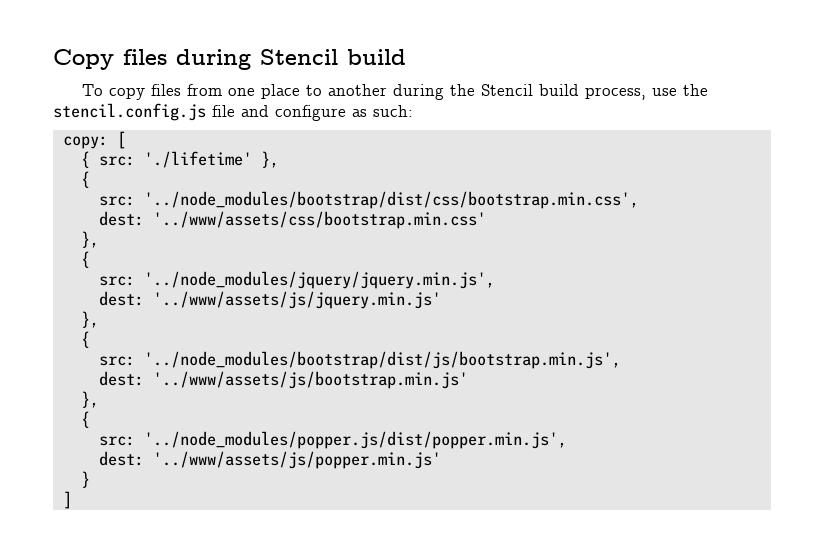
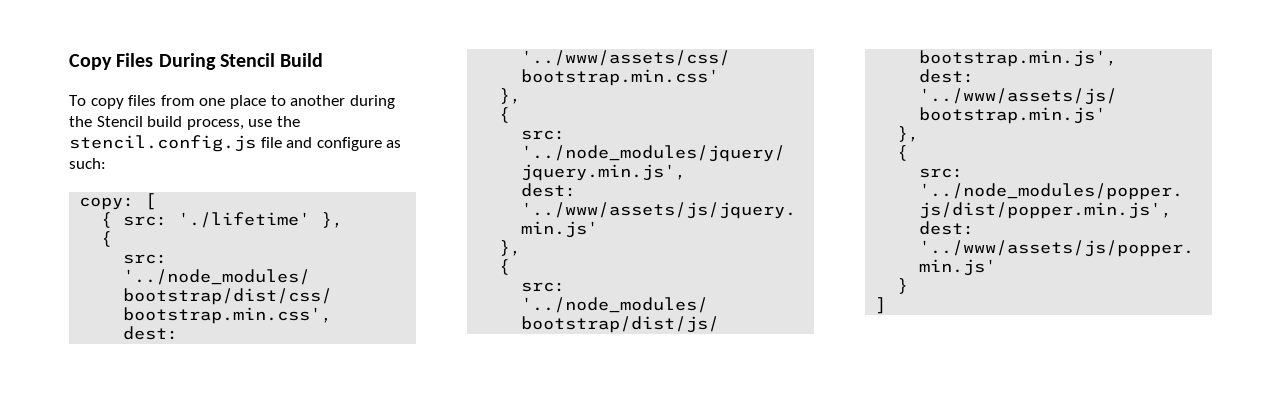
[123,49,406,70] files during Stencil build -> [116,53,324,70] Files During Stencil Build

